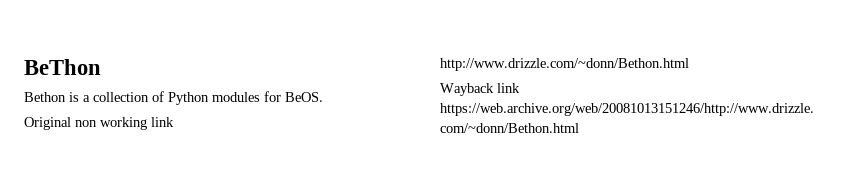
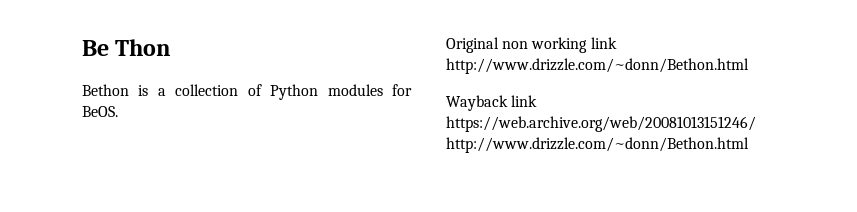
[24,59,101,75] BeThon -> [82,39,172,56] Be Thon

